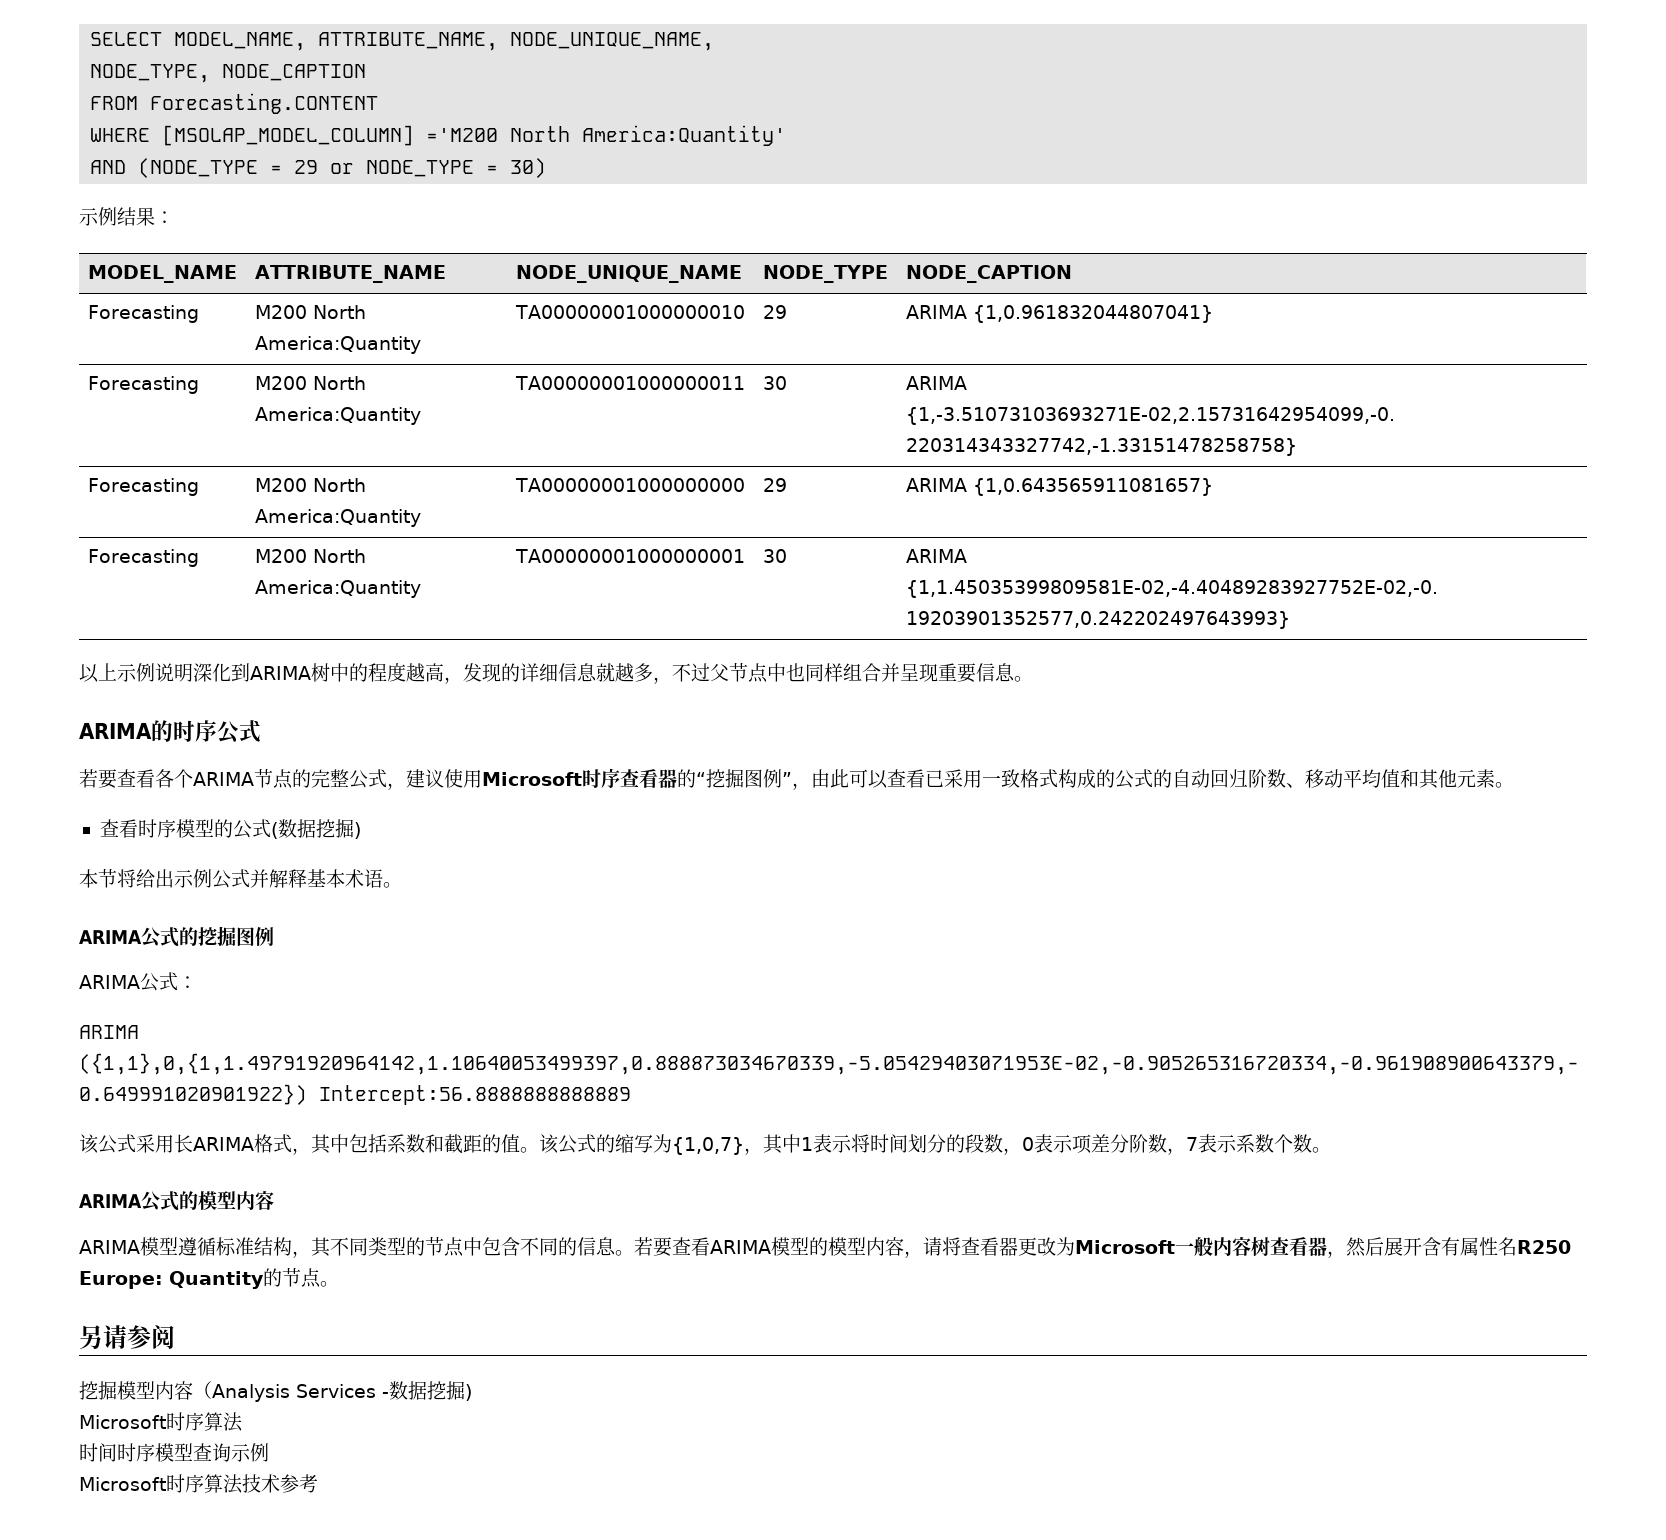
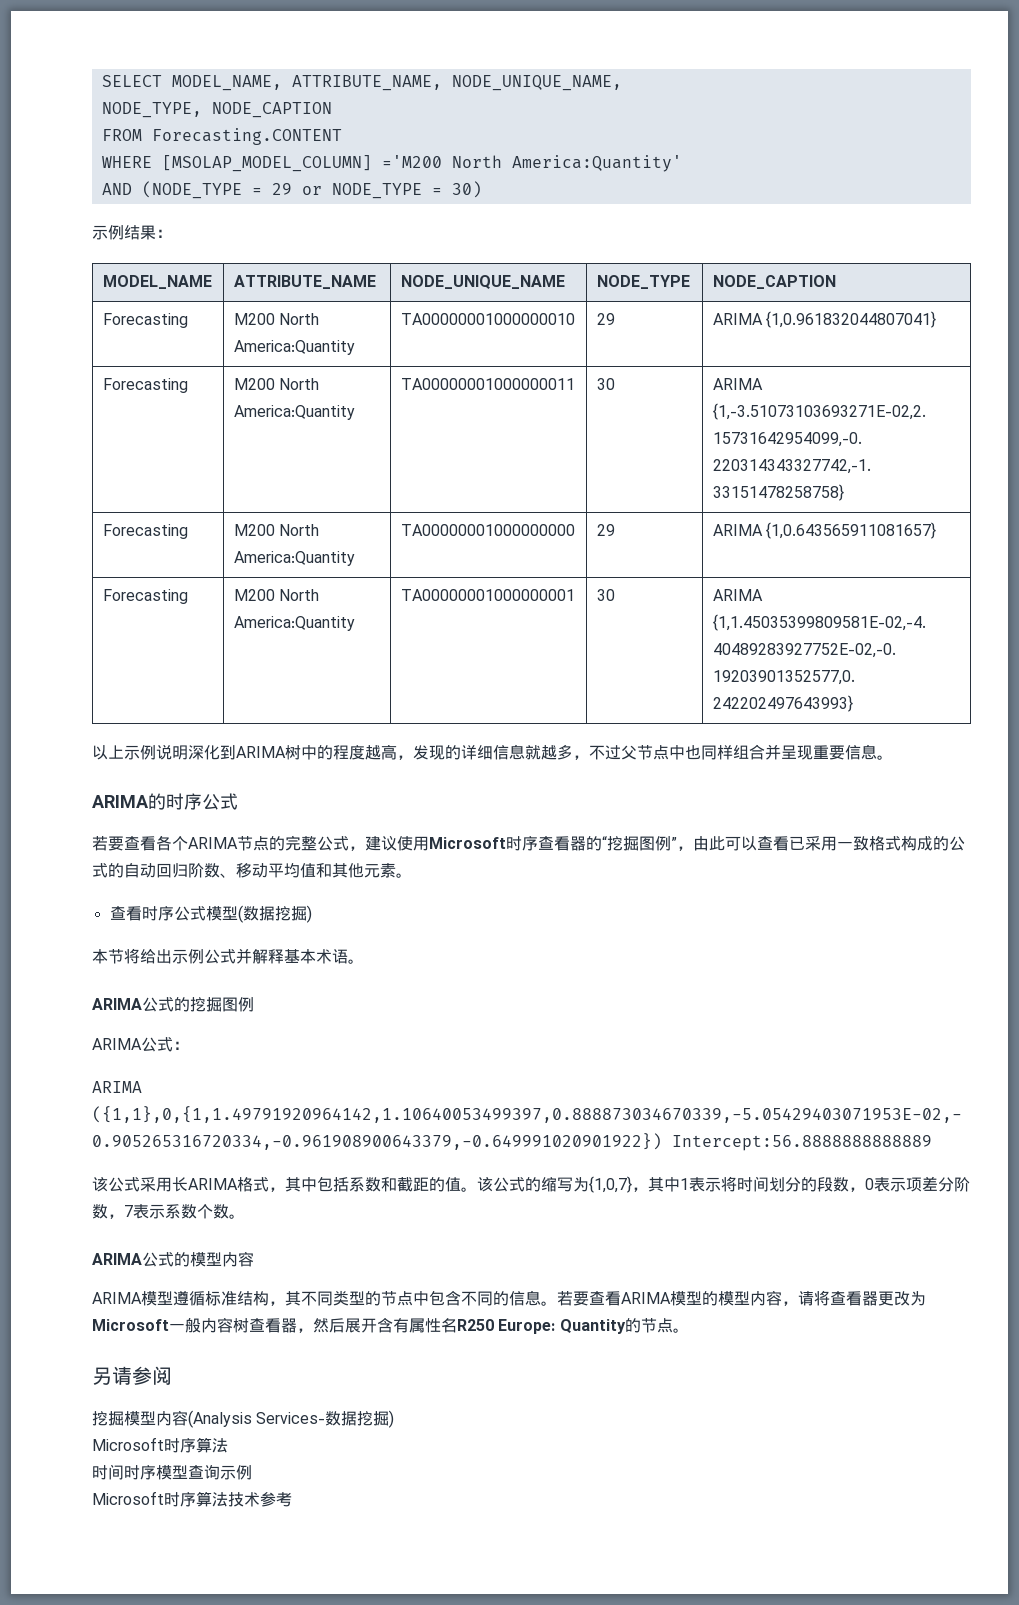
[175,819,271,839] 模型的公式 -> [173,906,238,921] 公式模型
[193,1381,389,1402] （Analysis Services - -> [188,1410,326,1428] (Analysis Services-

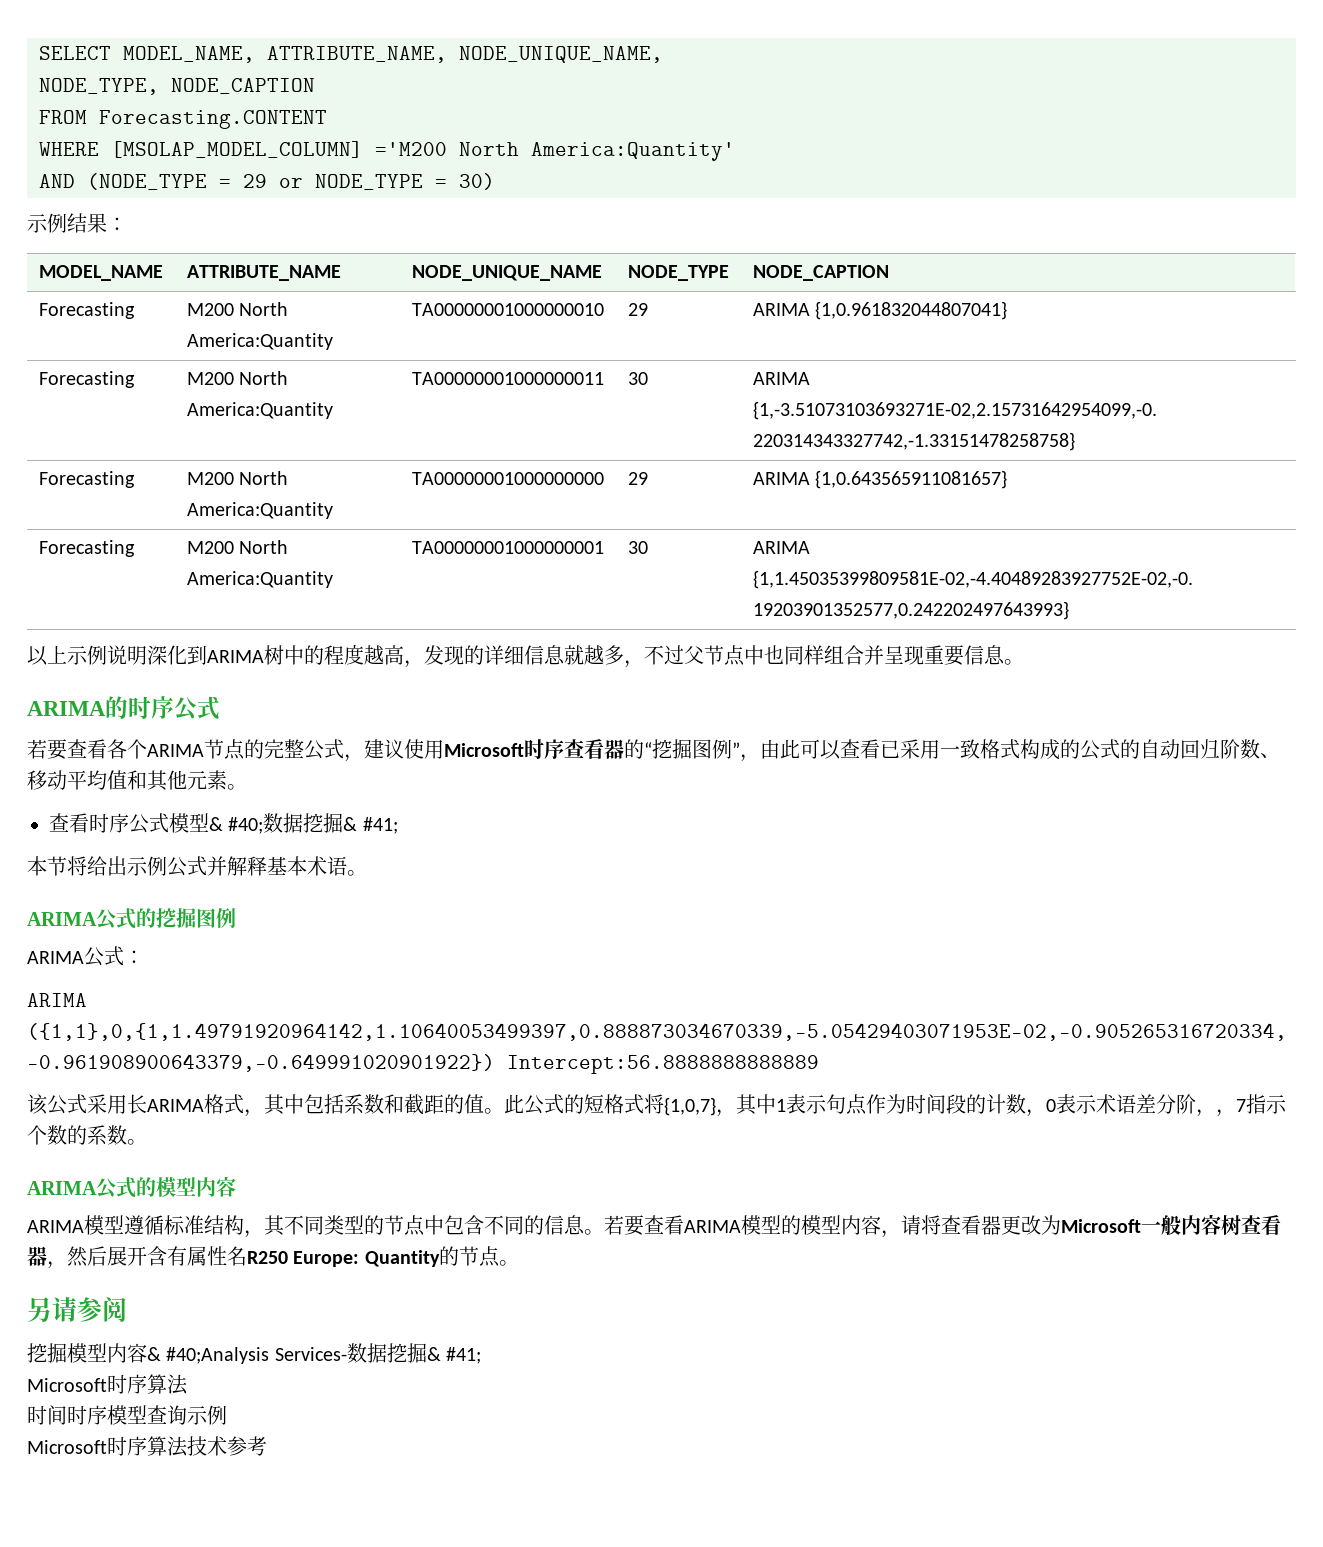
[237,905,312,923] (数据挖掘) -> [209,813,398,834] & #40;数据挖掘& #41;
[477,1177,589,1192] 该公式的缩写为 -> [504,1094,664,1115] 此公式的短格式将
[721,1176,970,1192] [92,1204,213,1219] 将时间划分的段数，0表示项差分阶数，7表示系数个 -> [826,1094,1287,1117] [27,1125,107,1145] 句点作为时间段的计数，0表示术语差分阶，，7指示个数的系
[188,1410,252,1428] (Analysis -> [147,1347,270,1364] & #40;Analysis
[388,1410,395,1428] ) -> [426,1347,482,1364] & #41;

